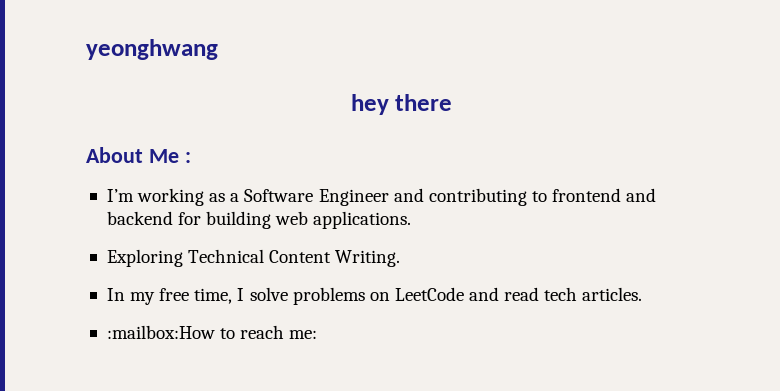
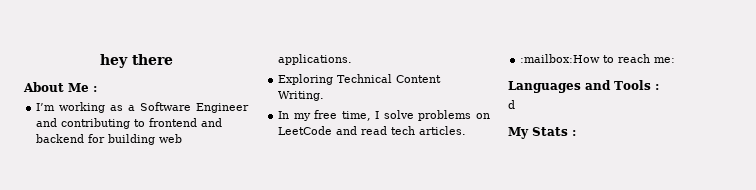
[86,39,218,60] yeonghwang // -> (99, 61) none
(318, 334) none -> [508,80,659,93] [508,100,515,109] [508,127,576,139] // Languages and Tools : // d // My Stats :

